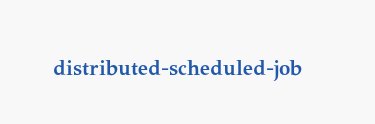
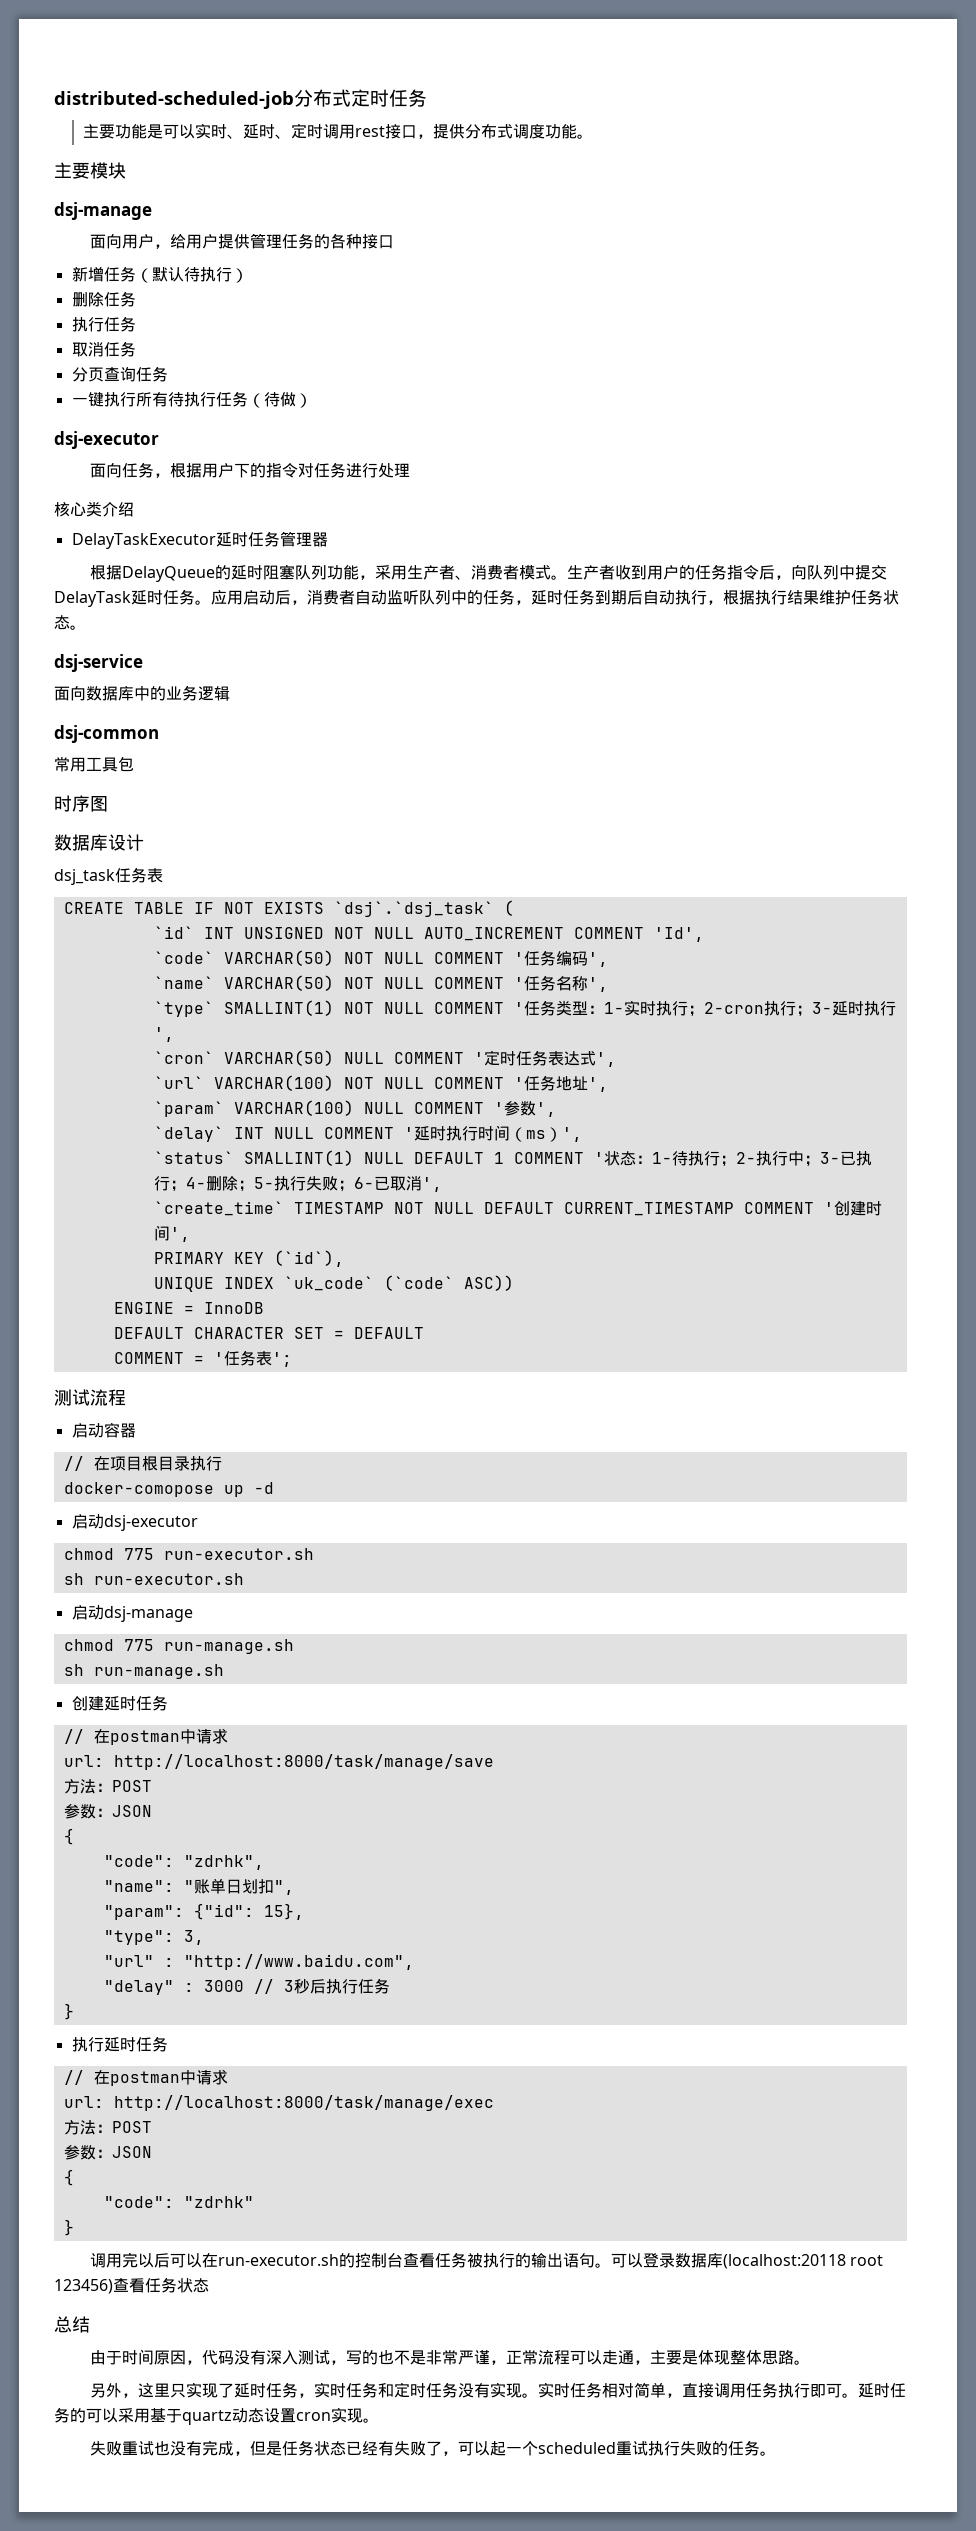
(302, 70) none -> [294,89,427,107] [83,123,594,139] [54,162,126,179] [54,202,152,220] [90,233,395,249] [71,266,248,283] [71,291,136,307] [71,316,136,332] [71,341,136,357] [71,366,168,382] [71,391,312,408] [54,431,159,449] [90,462,411,478] [54,501,134,517] [71,531,328,549] [90,564,888,582] [54,589,899,607] [54,615,86,630] [54,654,143,672] [54,685,230,701] [54,725,159,743] [54,756,134,772] [54,795,108,812] [54,834,144,851] [54,867,163,885] [63,900,514,917] [153,926,704,942] [153,950,608,967] [153,975,608,992] [153,1000,896,1017] [153,1027,174,1042] [153,1050,616,1067] [153,1075,608,1092] [153,1100,556,1117] [153,1125,582,1142] [153,1150,872,1167] [153,1176,442,1192] [153,1201,882,1216] [153,1225,190,1242] [153,1250,344,1267] [153,1275,514,1292] [113,1302,264,1314] [113,1327,424,1339] [113,1350,292,1367] [54,1389,126,1406] [71,1422,136,1438] [63,1456,222,1471] [63,1482,274,1497] [71,1514,198,1531] [63,1548,314,1560] [63,1573,244,1585] [71,1605,193,1622] [63,1639,294,1654] [63,1664,224,1679] [71,1695,168,1711] [63,1728,228,1745] [63,1754,494,1770] [63,1779,152,1794] [63,1804,152,1819] [63,1828,74,1845] [103,1855,264,1870] [103,1878,294,1895] [103,1903,304,1920] [103,1930,204,1945] [103,1954,414,1970] [103,1978,390,1995] [63,2003,74,2020] [71,2036,168,2052] [63,2069,228,2086] [63,2095,494,2111] [63,2120,152,2135] [63,2145,152,2160] [63,2169,74,2186] [103,2196,254,2208] [63,2219,74,2236] [90,2252,884,2269] [54,2277,209,2294] [54,2316,90,2333] [90,2349,811,2365] [90,2382,907,2398] [54,2407,379,2425] [90,2440,777,2456] 分布式定时任务 // 主要功能是可以实时、延时、定时调用rest接口，提供分布式调度功能。 // 主要模块 // dsj-manage // 面向用户，给用户提供管理任务的各种接口 // 新增任务（默认待执行） // 删除任务 // 执行任务 // 取消任务 // 分页查询任务 // 一键执行所有待执行任务（待做） // dsj-executor // 面向任务，根据用户下的指令对任务进行处理 // 核心类介绍 // DelayTaskExecutor延时任务管理器 // 根据DelayQueue的延时阻塞队列功能，采用生产者、消费者模式。生产者收到用户的任务指令后，向队列中提交DelayTask延时任务。应用启动后，消费者自动监听队列中的任务，延时任务到期后自动执行，根据执行结果维护任务状态。 // dsj-service // 面向数据库中的业务逻辑 // dsj-common // 常用工具包 // 时序图 // 数据库设计 // dsj_task任务表 // CREATE TABLE IF NOT EXISTS `dsj`.`dsj_task` ( // `id` INT UNSIGNED NOT NULL AUTO_INCREMENT COMMENT 'Id', // `code` VARCHAR(50) NOT NULL COMMENT '任务编码', // `name` VARCHAR(50) NOT NULL COMMENT '任务名称', // `type` SMALLINT(1) NOT NULL COMMENT '任务类型：1-实时执行；2-cron执行；3-延时执行', // `cron` VARCHAR(50) NULL COMMENT '定时任务表达式', // `url` VARCHAR(100) NOT NULL COMMENT '任务地址', // `param` VARCHAR(100) NULL COMMENT '参数', // `delay` INT NULL COMMENT '延时执行时间（ms）', // `status` SMALLINT(1) NULL DEFAULT 1 COMMENT '状态：1-待执行；2-执行中；3-已执行；4-删除；5-执行失败；6-已取消', // `create_time` TIMESTAMP NOT NULL DEFAULT CURRENT_TIMESTAMP COMMENT '创建时间', // PRIMARY KEY (`id`), // UNIQUE INDEX `uk_code` (`code` ASC)) // ENGINE = InnoDB // DEFAULT CHARACTER SET = DEFAULT // COMMENT = '任务表'; // 测试流程 // 启动容器 // // 在项目根目录执行 // docker-comopose up -d // 启动dsj-executor // chmod 775 run-executor.sh // sh run-executor.sh // 启动dsj-manage // chmod 775 run-manage.sh // sh run-manage.sh // 创建延时任务 // // 在postman中请求 // url: http://localhost:8000/task/manage/save // 方法：POST // 参数：JSON // { // "code": "zdrhk", // "name": "账单日划扣", // "param": {"id": 15}, // "type": 3, // "url" : "http://www.baidu.com", // "delay" : 3000 // 3秒后执行任务 // } // 执行延时任务 // // 在postman中请求 // url: http://localhost:8000/task/manage/exec // 方法：POST // 参数：JSON // { // "code": "zdrhk" // } // 调用完以后可以在run-executor.sh的控制台查看任务被执行的输出语句。可以登录数据库(localhost:20118 root 123456)查看任务状态 // 总结 // 由于时间原因，代码没有深入测试，写的也不是非常严谨，正常流程可以走通，主要是体现整体思路。 // 另外，这里只实现了延时任务，实时任务和定时任务没有实现。实时任务相对简单，直接调用任务执行即可。延时任务的可以采用基于quartz动态设置cron实现。 // 失败重试也没有完成，但是任务状态已经有失败了，可以起一个scheduled重试执行失败的任务。

